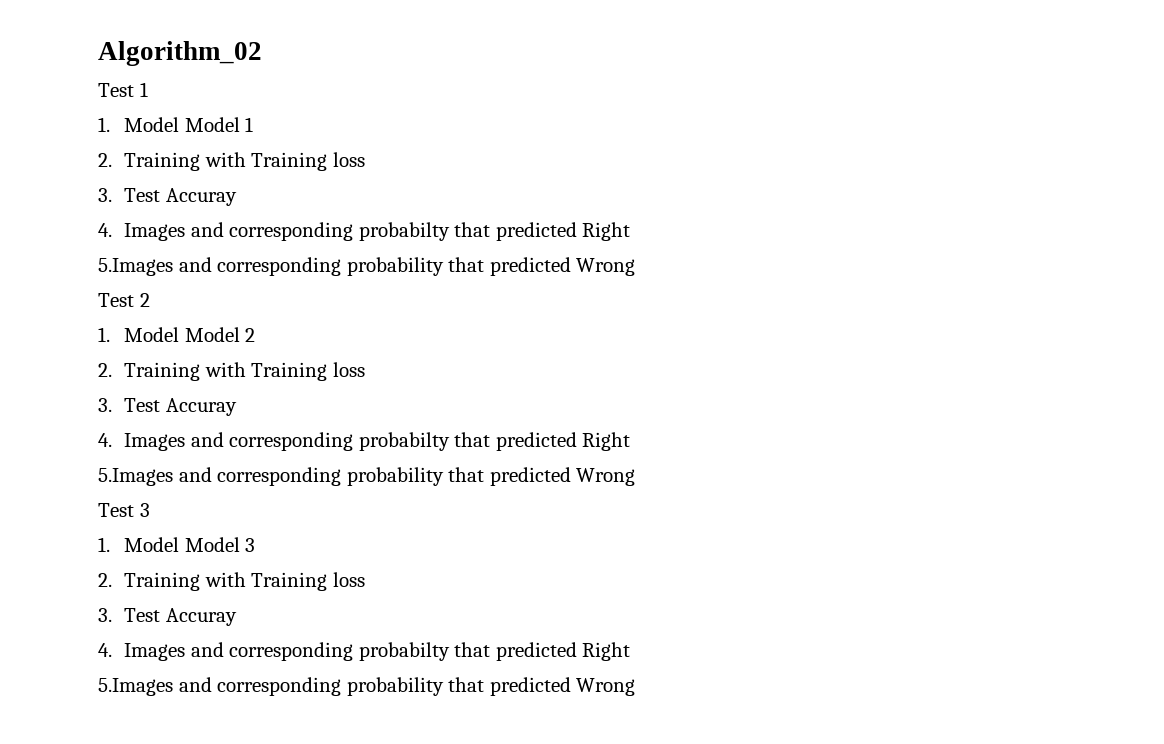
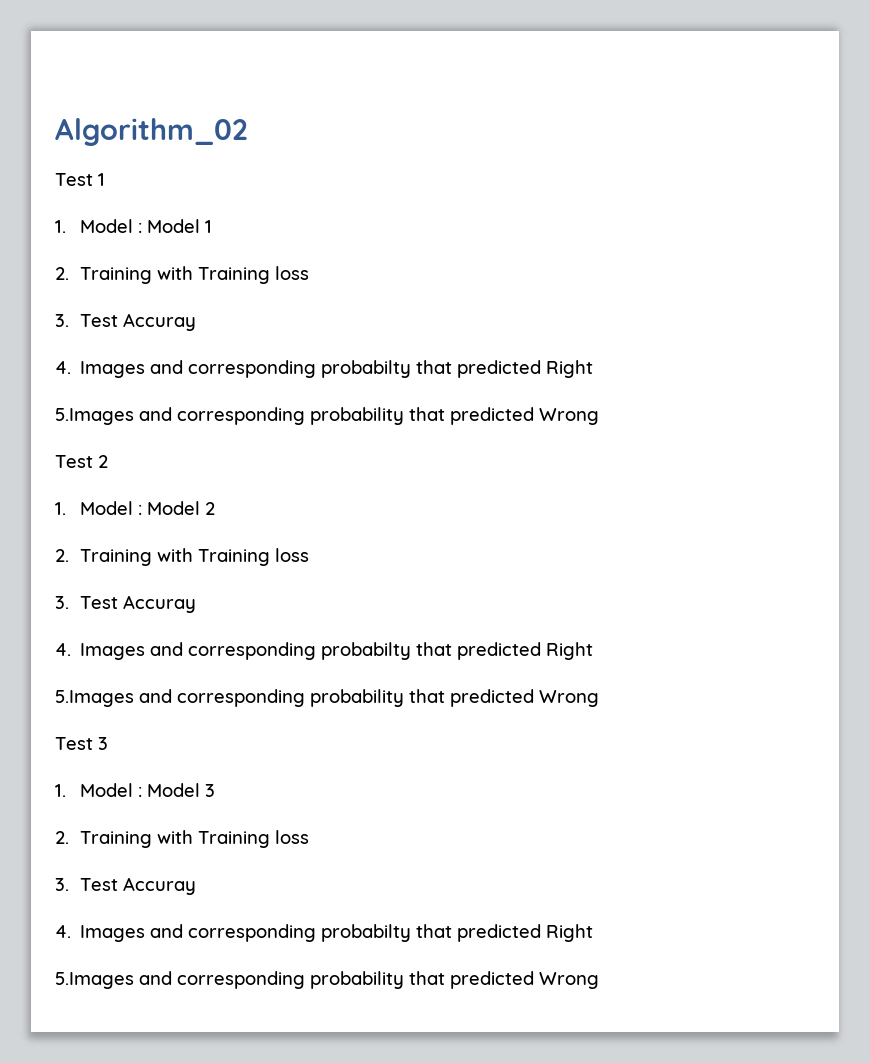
(180, 124) none -> [137,223,142,233] :
(180, 334) none -> [137,505,142,515] :
(180, 544) none -> [137,787,142,797] :

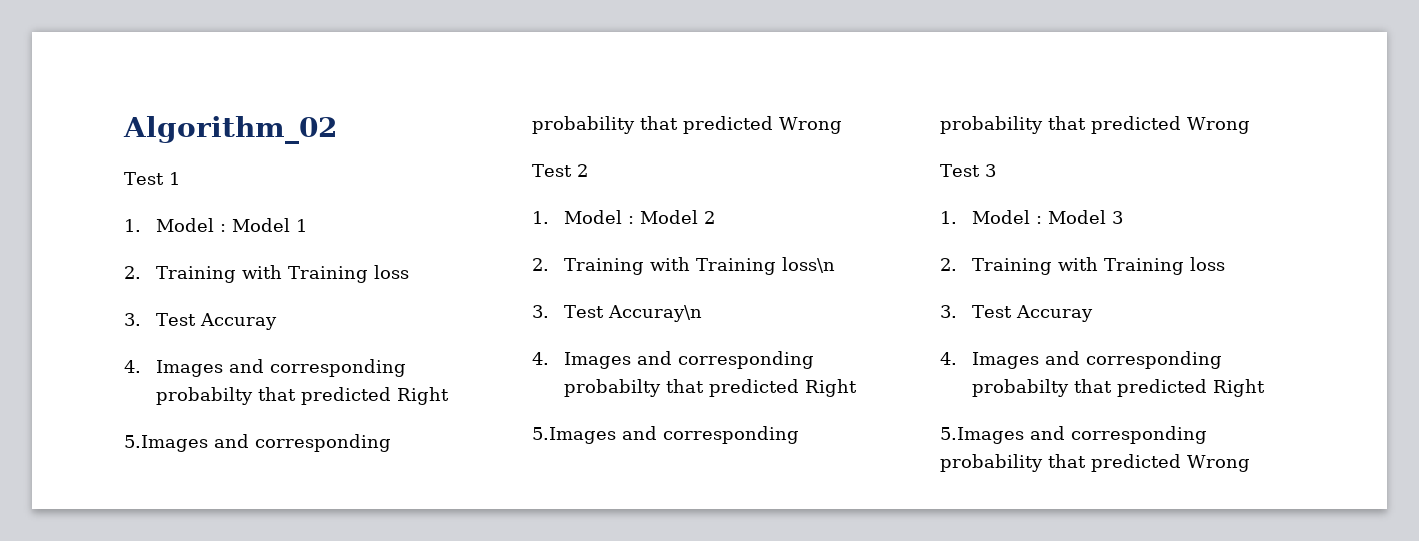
[274,548,309,562] [55,595,196,613] loss // 3. Test Accuray -> [782,257,836,273] [532,305,703,322] loss\n // 3. Test Accuray\n

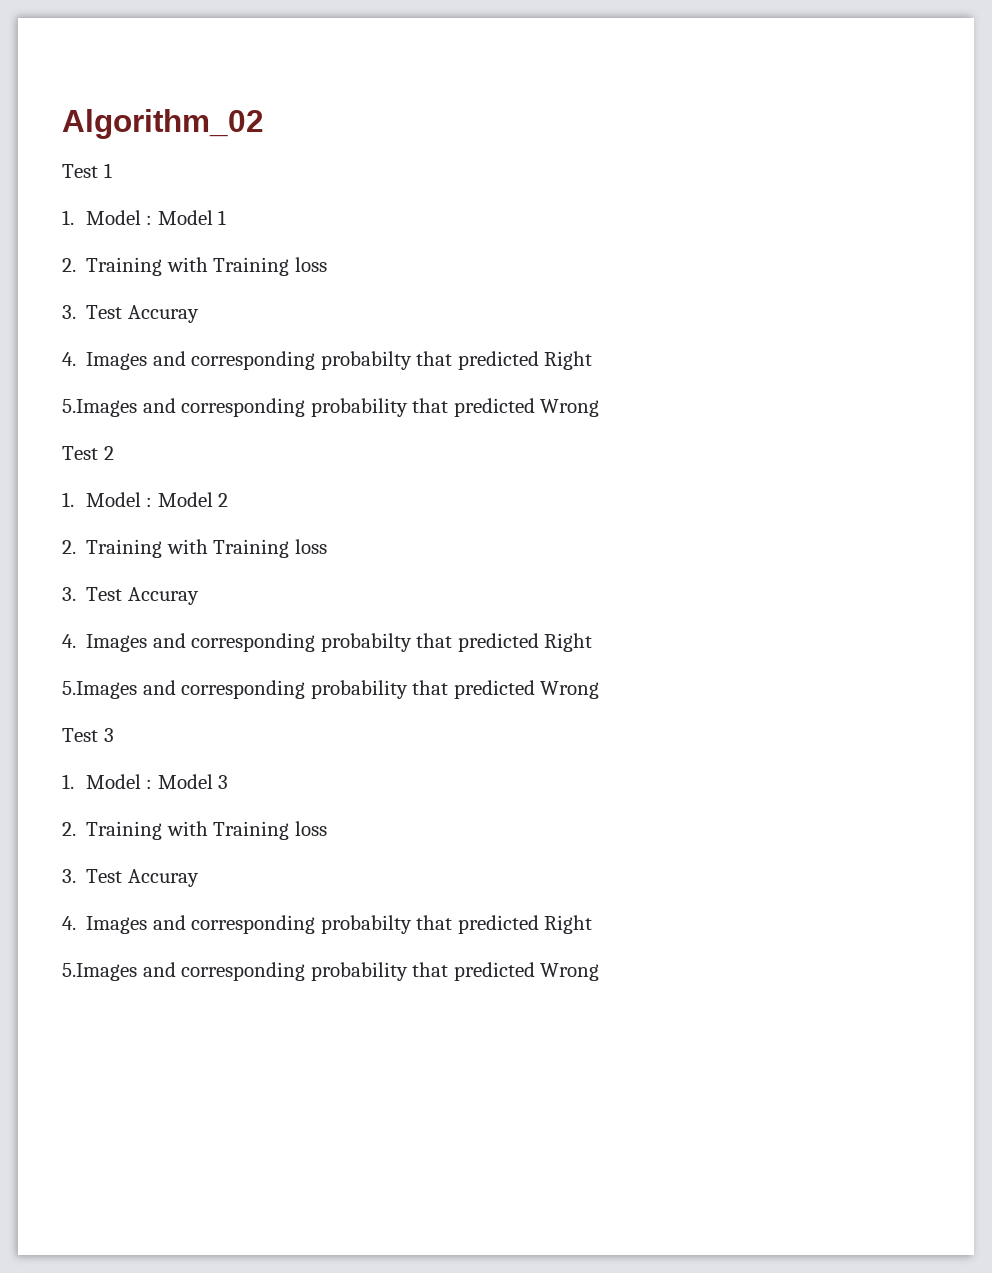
[782,257,836,273] [532,305,703,322] loss\n // 3. Test Accuray\n -> [294,539,327,554] [62,587,199,605] loss // 3. Test Accuray

